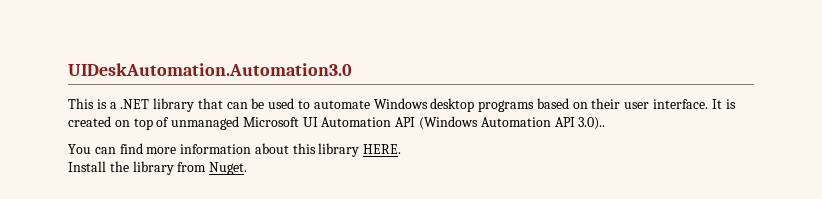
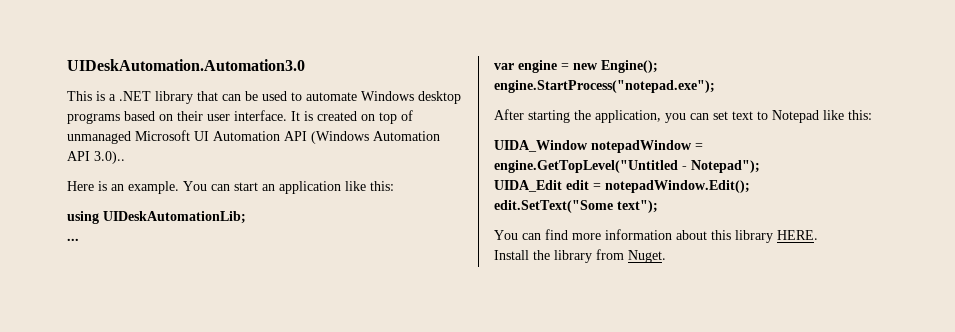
(606, 123) none -> [67,181,394,194] [67,211,246,224] [67,238,79,241] [494,60,658,73] [494,80,715,93] [494,109,872,123] [494,140,703,153] [494,160,760,173] [494,180,750,193] [494,200,658,213] // Here is an example. You can start an application like this: // using UIDeskAutomationLib; // ... // var engine = new Engine(); // engine.StartProcess("notepad.exe"); // After starting the application, you can set text to Notepad like this: // UIDA_Window notepadWindow = engine.GetTopLevel("Untitled - Notepad"); // UIDA_Edit edit = notepadWindow.Edit(); // edit.SetText("Some text");

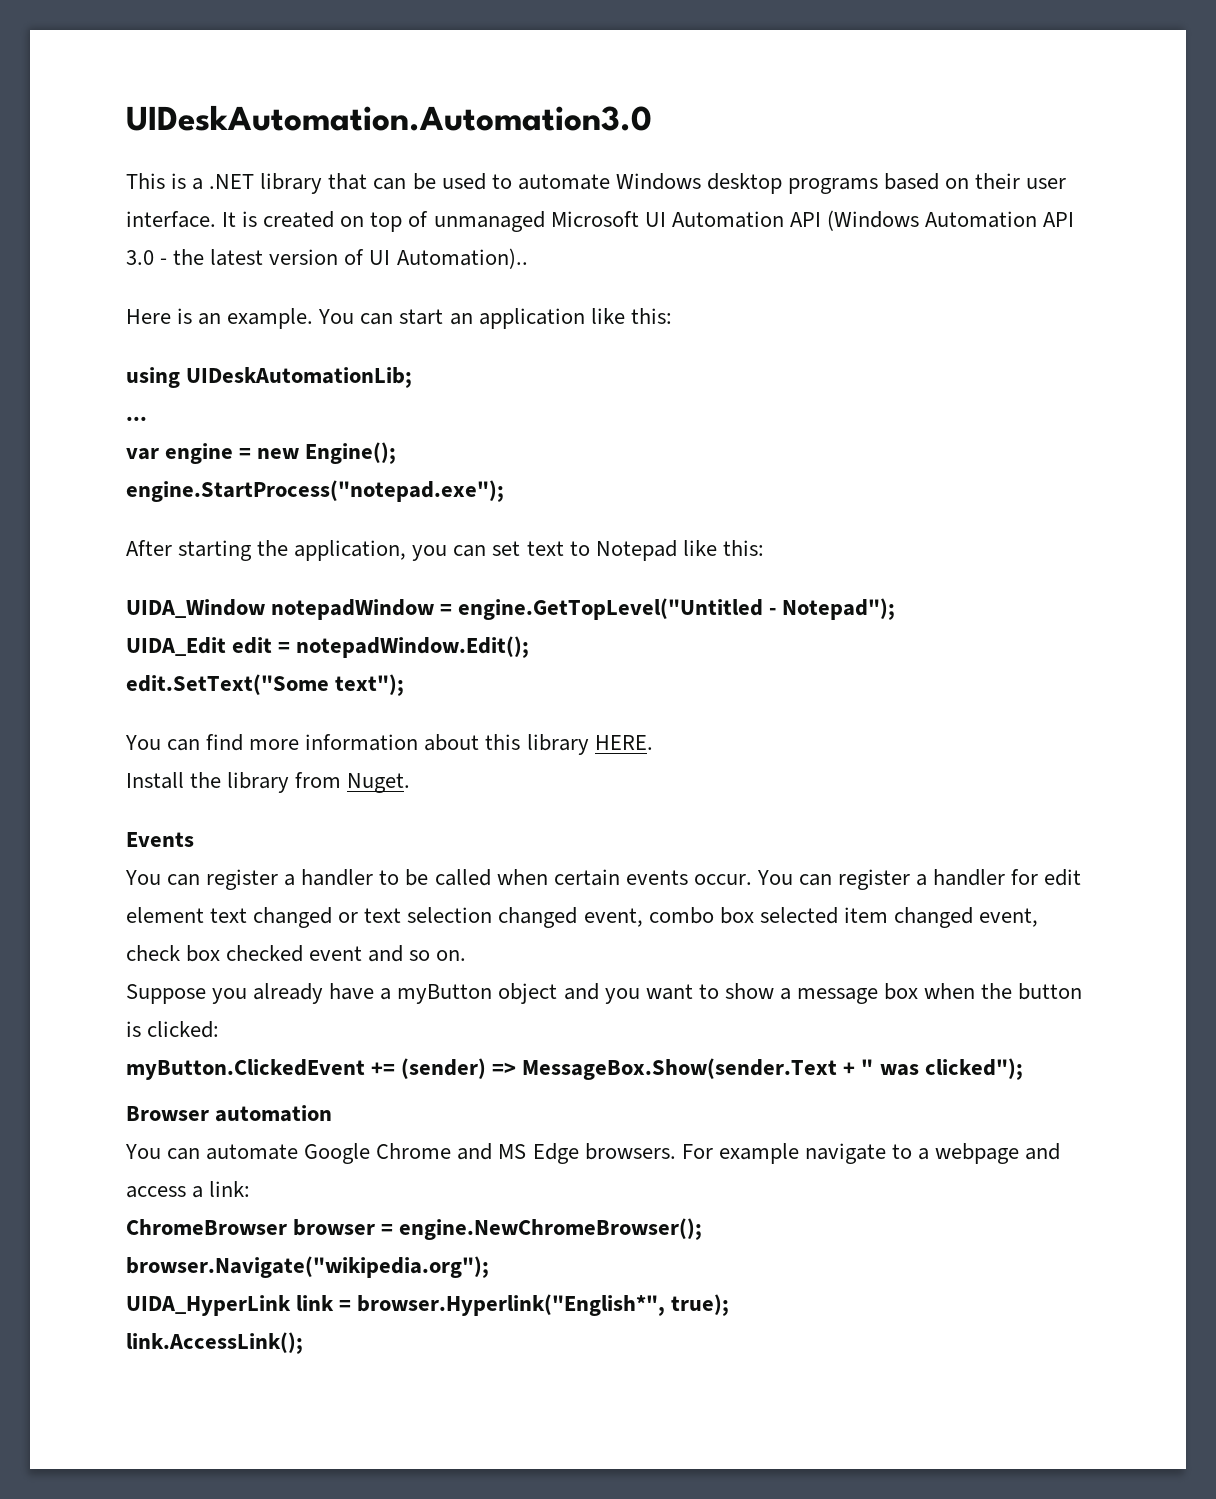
[94,151,125,164] 3.0).. -> [126,248,528,269] 3.0 - the latest version of UI Automation)..
(666, 256) none -> [126,832,194,847] [125,869,1082,890] [126,907,1038,928] [126,945,467,962] [126,983,1083,1004] [126,1021,220,1038] [126,1058,1023,1080] [126,1105,333,1122] [125,1143,1061,1164] [126,1181,251,1198] [126,1218,703,1240] [126,1256,489,1278] [126,1294,730,1316] [126,1332,303,1354] // Events // You can register a handler to be called when certain events occur. You can register a handler for edit element text changed or text selection changed event, combo box selected item changed event, check box checked event and so on. // Suppose you already have a myButton object and you want to show a message box when the button is clicked: // myButton.ClickedEvent += (sender) => MessageBox.Show(sender.Text + " was clicked"); // Browser automation // You can automate Google Chrome and MS Edge browsers. For example navigate to a webpage and access a link: // ChromeBrowser browser = engine.NewChromeBrowser(); // browser.Navigate("wikipedia.org"); // UIDA_HyperLink link = browser.Hyperlink("English*", true); // link.AccessLink();

